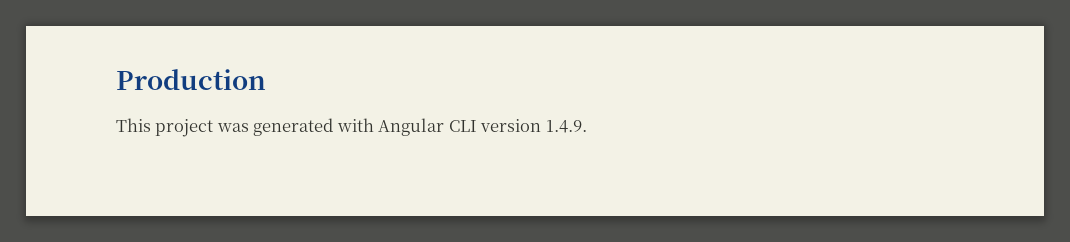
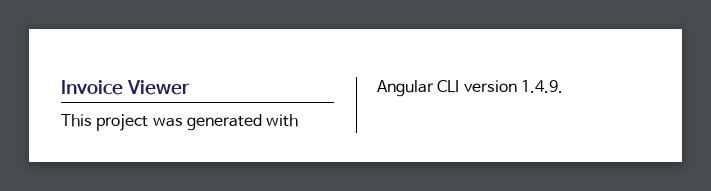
[116,69,266,90] Production -> [61,80,190,95] Invoice Viewer

